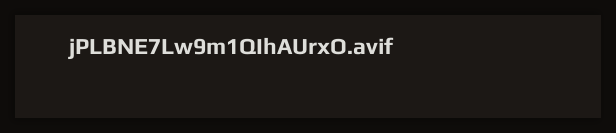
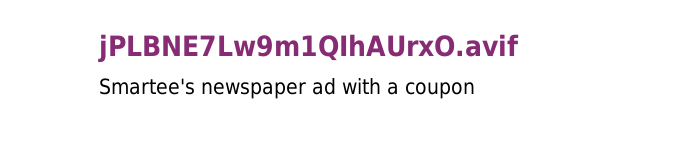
(394, 48) none -> [99,78,475,99] // Smartee's newspaper ad with a coupon

